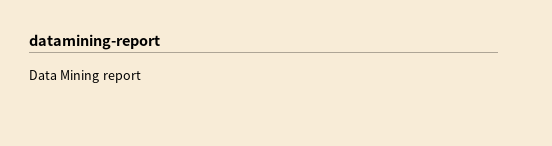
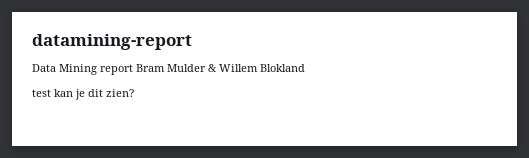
(141, 77) none -> [136,64,305,72] [32,89,134,100] Bram Mulder & Willem Blokland // test kan je dit zien?

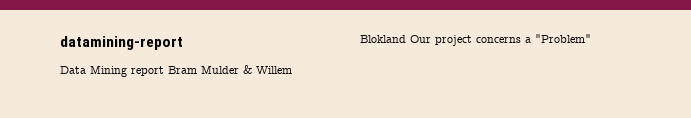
[32,89,134,100] // test kan je dit zien? -> [410,34,591,46] Our project concerns a "Problem"

